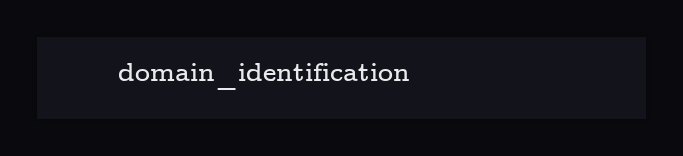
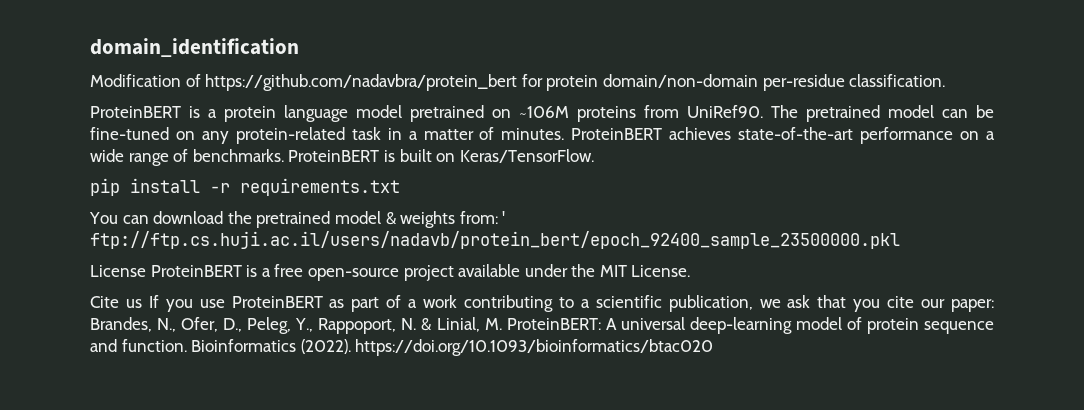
(410, 76) none -> [90,74,946,91] [90,105,994,122] [90,127,995,144] [90,149,594,166] [90,178,400,196] [89,211,506,228] [90,231,900,249] [90,264,691,281] [90,295,994,312] [90,317,994,334] [90,339,714,356] // Modification of https://github.com/nadavbra/protein_bert for protein domain/non-domain per-residue classification. // ProteinBERT is a protein language model pretrained on ~106M proteins from UniRef90. The pretrained model can be fine-tuned on any protein-related task in a matter of minutes. ProteinBERT achieves state-of-the-art performance on a wide range of benchmarks. ProteinBERT is built on Keras/TensorFlow. // pip install -r requirements.txt // You can download the pretrained model & weights from: ' ftp://ftp.cs.huji.ac.il/users/nadavb/protein_bert/epoch_92400_sample_23500000.pkl // License ProteinBERT is a free open-source project available under the MIT License. // Cite us If you use ProteinBERT as part of a work contributing to a scientific publication, we ask that you cite our paper: Brandes, N., Ofer, D., Peleg, Y., Rappoport, N. & Linial, M. ProteinBERT: A universal deep-learning model of protein sequence and function. Bioinformatics (2022). https://doi.org/10.1093/bioinformatics/btac020

